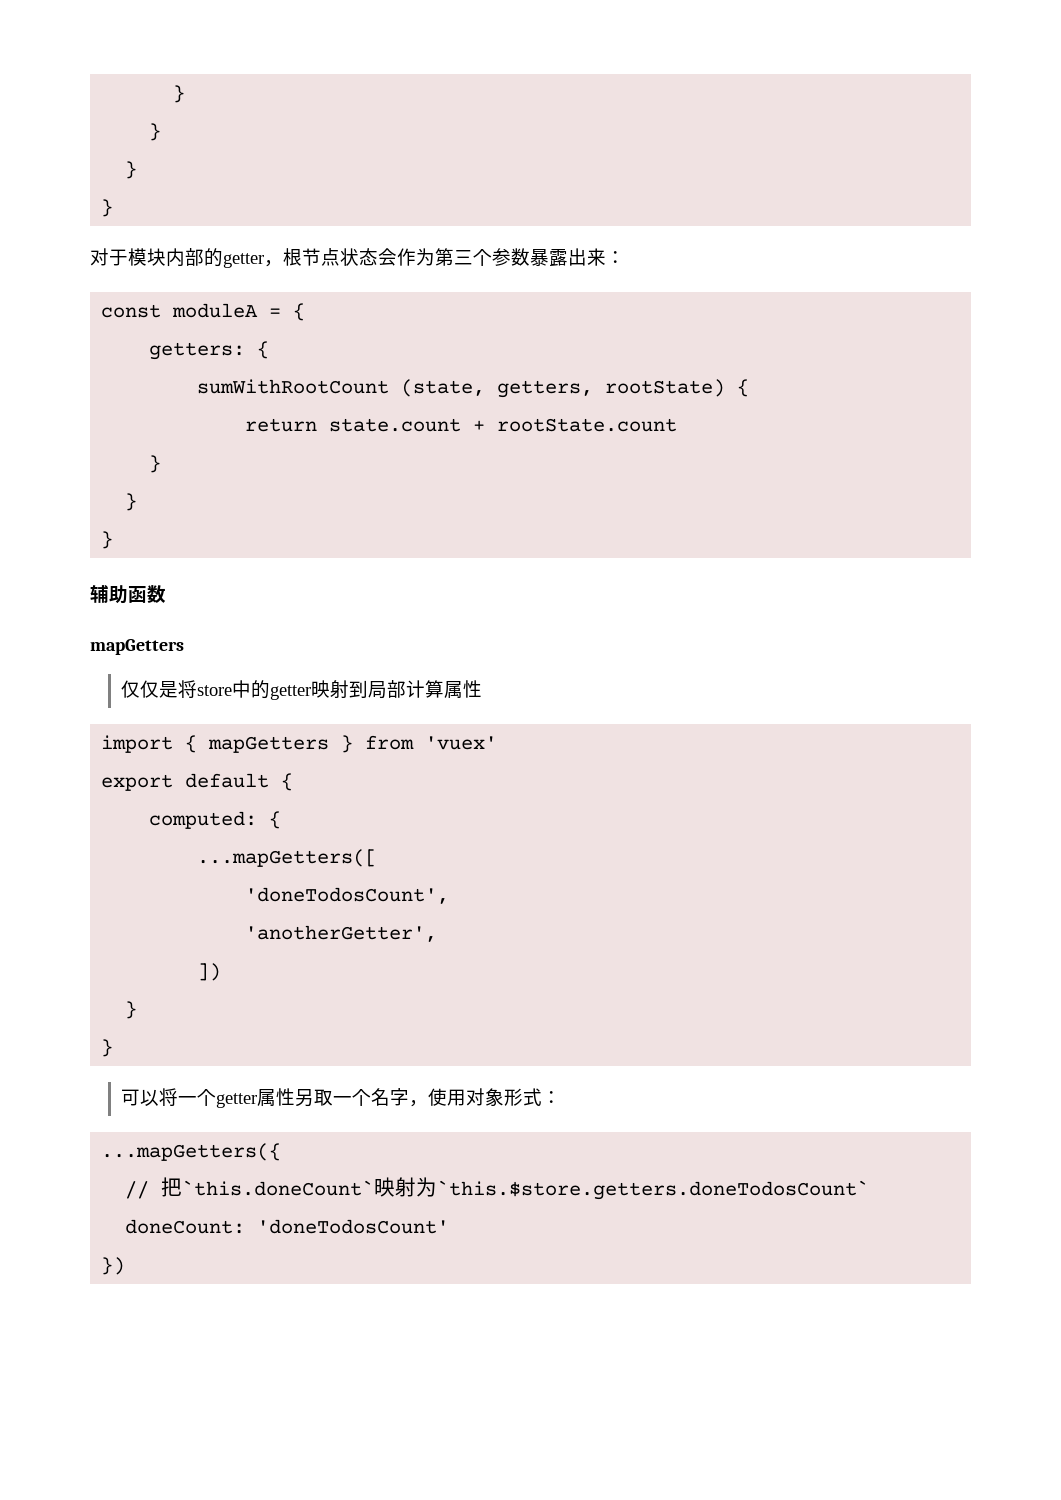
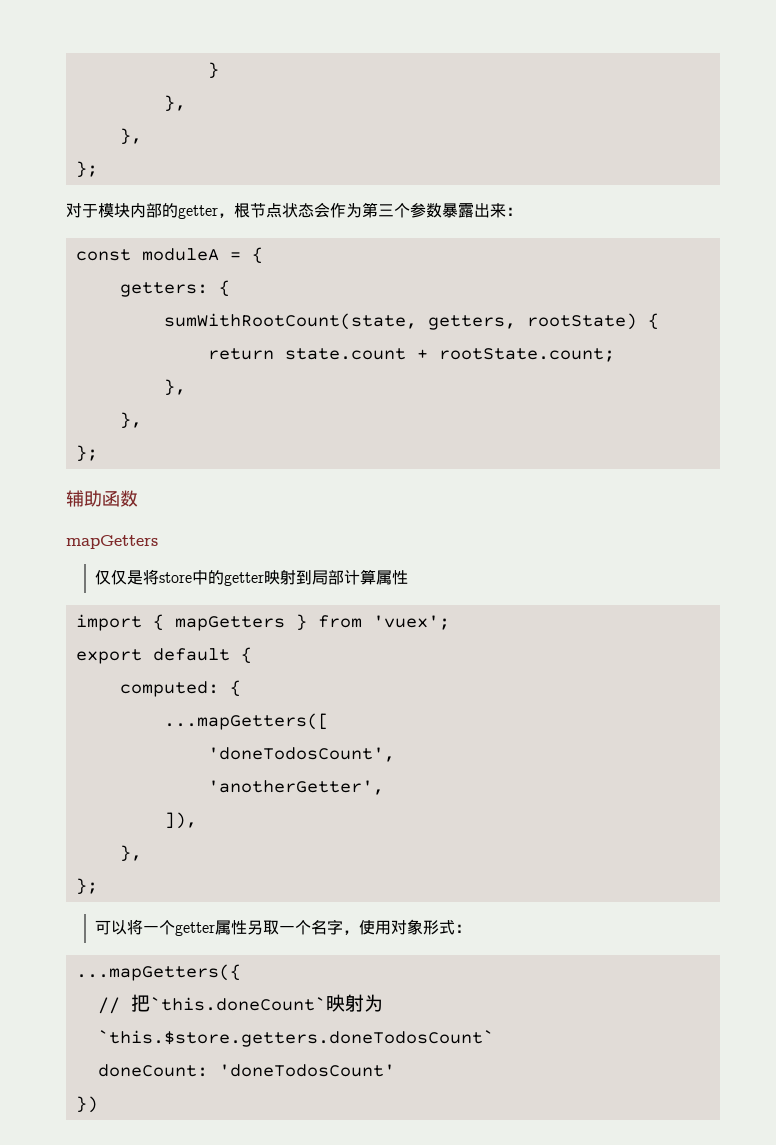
[173,85,186,103] [149,123,162,141] [125,161,138,179] [101,199,114,217] } // } // } // } -> [207,62,219,79] [163,95,186,112] [119,128,142,145] [75,161,98,178] } // }, // }, // };
[197,379,486,397] sumWithRootCount (state, -> [163,313,417,330] sumWithRootCount(state,
[497,418,678,432] [149,455,162,473] [125,493,138,511] [101,531,114,549] rootState.count // } // } // } -> [438,348,615,362] [163,379,186,396] [119,412,142,429] [75,445,98,462] rootState.count; // }, // }, // };
[425,736,498,750] 'vuex' -> [372,615,450,630] 'vuex';
[197,963,222,981] [125,1001,138,1019] [101,1039,114,1057] ]) // } // } -> [163,812,197,829] [119,845,142,862] [75,878,98,895] ]), // }, // };

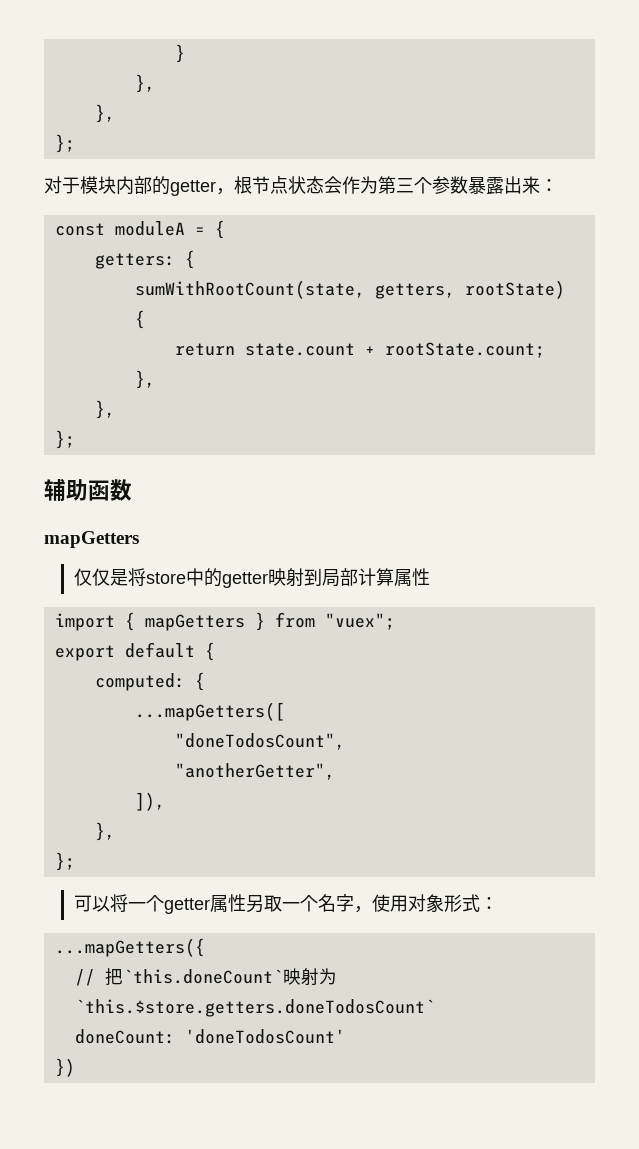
[372,615,450,630] 'vuex'; -> [324,613,395,630] "vuex";
[207,747,395,762] [207,780,384,795] 'doneTodosCount', // 'anotherGetter', -> [174,733,345,750] [174,763,335,780] "doneTodosCount", // "anotherGetter",

